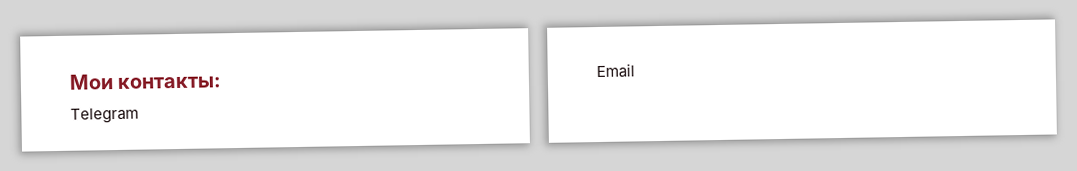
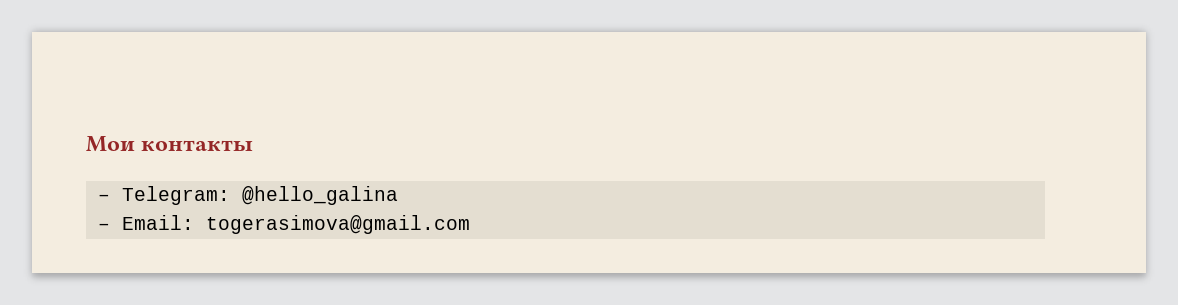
[117,76,222,89] [70,107,139,124] [596,63,635,79] контакты: // Telegram // Email -> [141,140,254,151] [98,186,398,205] [98,215,470,234] контакты // – Telegram: @hello_galina // – Email: togerasimova@gmail.com

